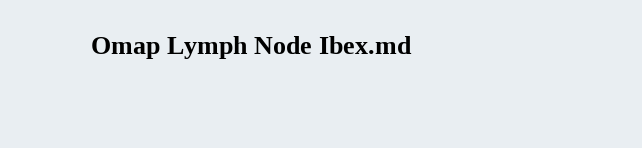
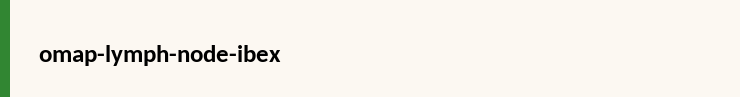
[91,36,413,59] Omap Lymph Node Ibex.md -> [39,45,281,66] omap-lymph-node-ibex

